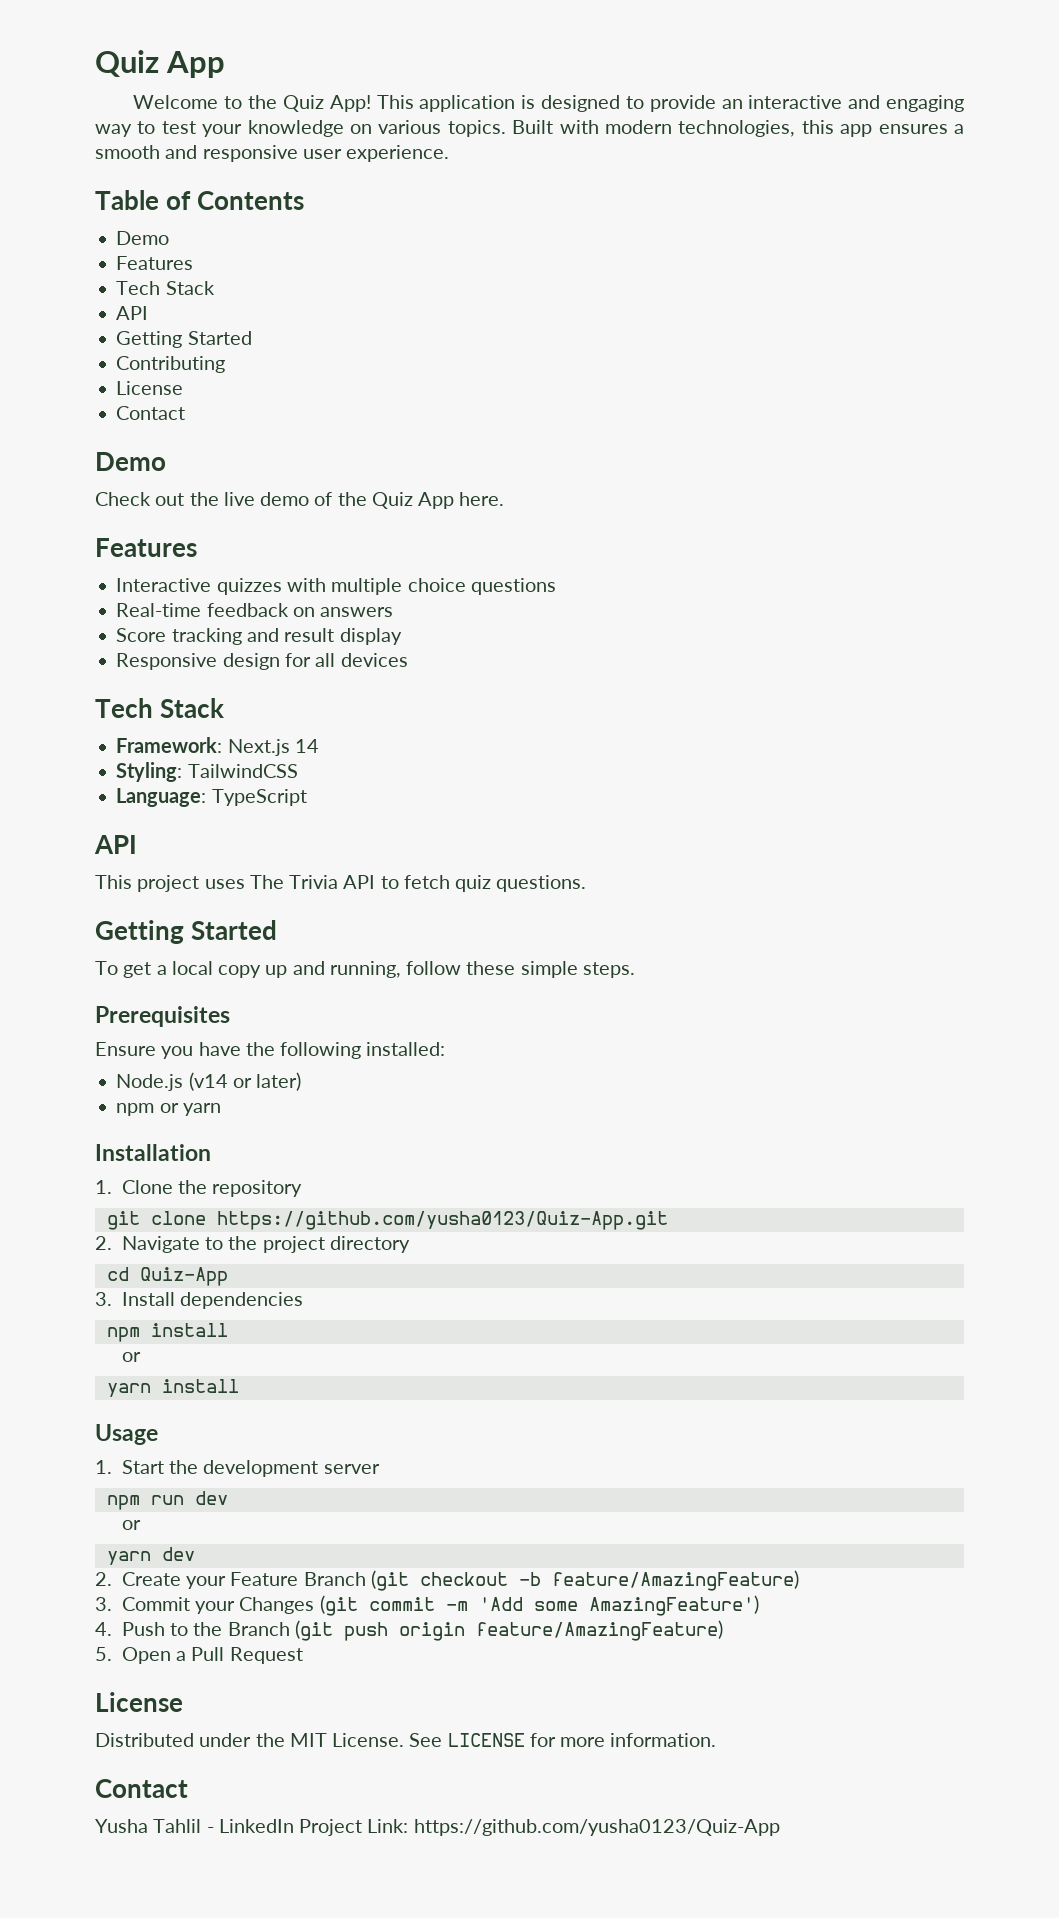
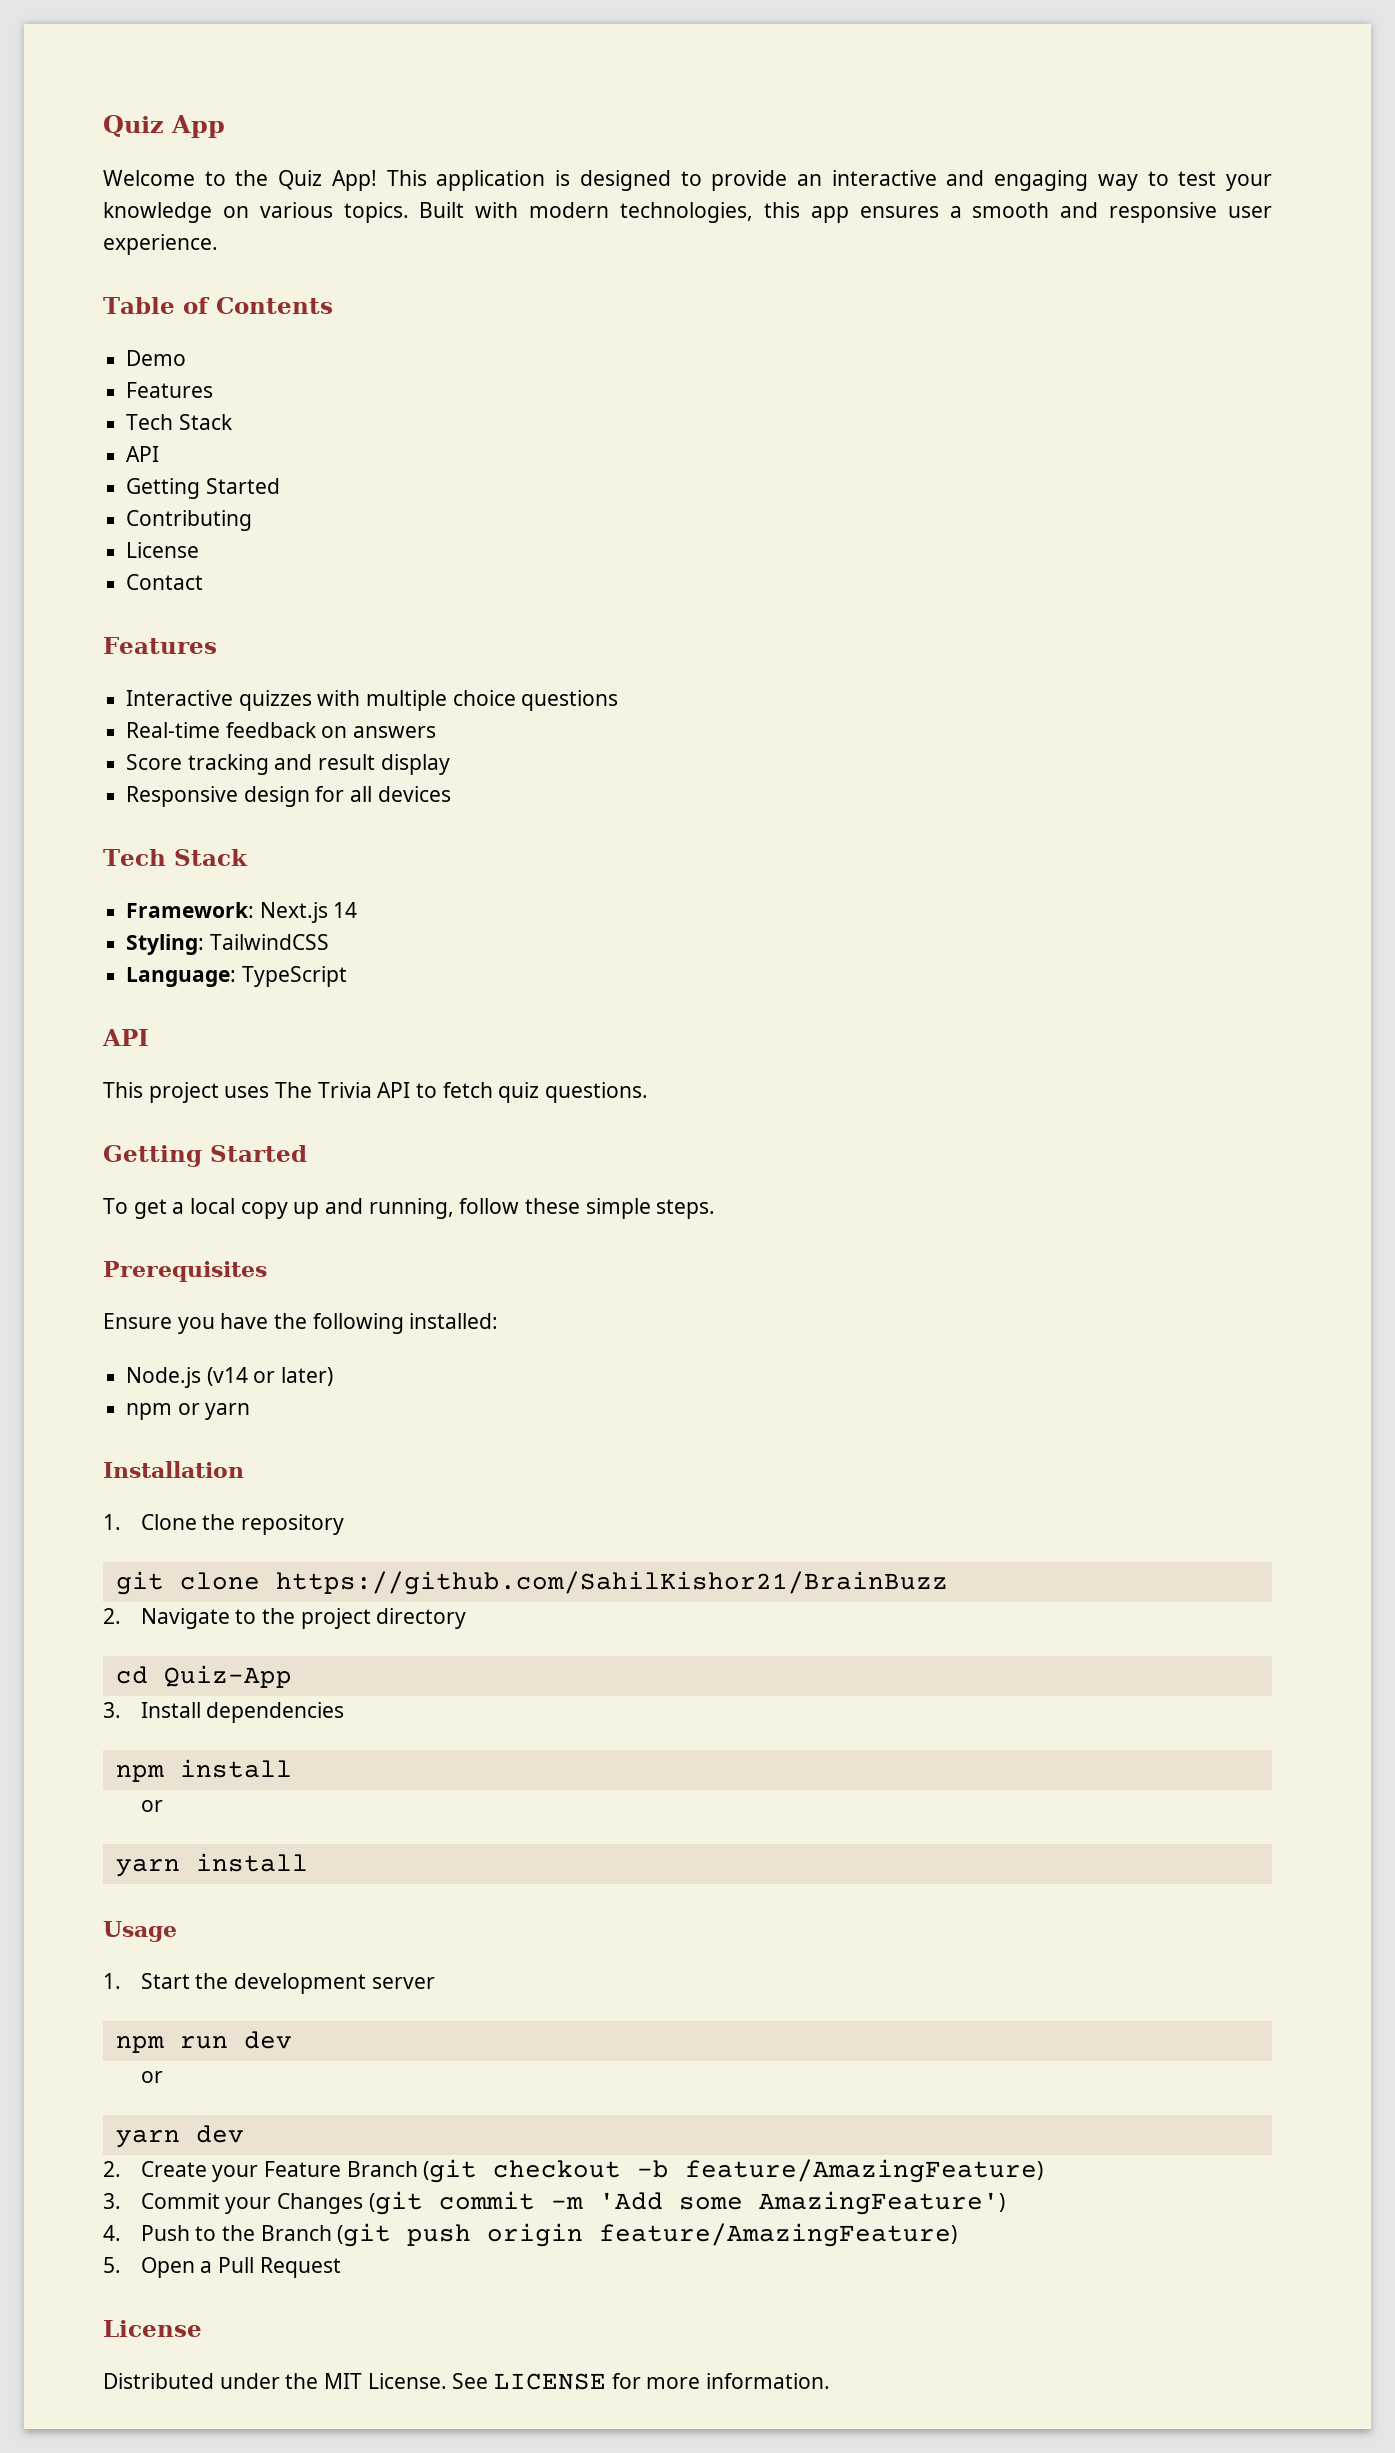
[95,452,166,471] [95,492,505,509] // Demo // Check out the live demo of the Quiz App here. -> (204, 582) none
[216,1211,668,1230] https://github.com/yusha0123/Quiz-App.git -> [275,1571,948,1595] https://github.com/SahilKishor21/BrainBuzz
[95,1779,188,1798] [95,1819,780,1836] // Contact // Yusha Tahlil - LinkedIn Project Link: https://github.com/yusha0123/Quiz-App -> (831, 2381) none

